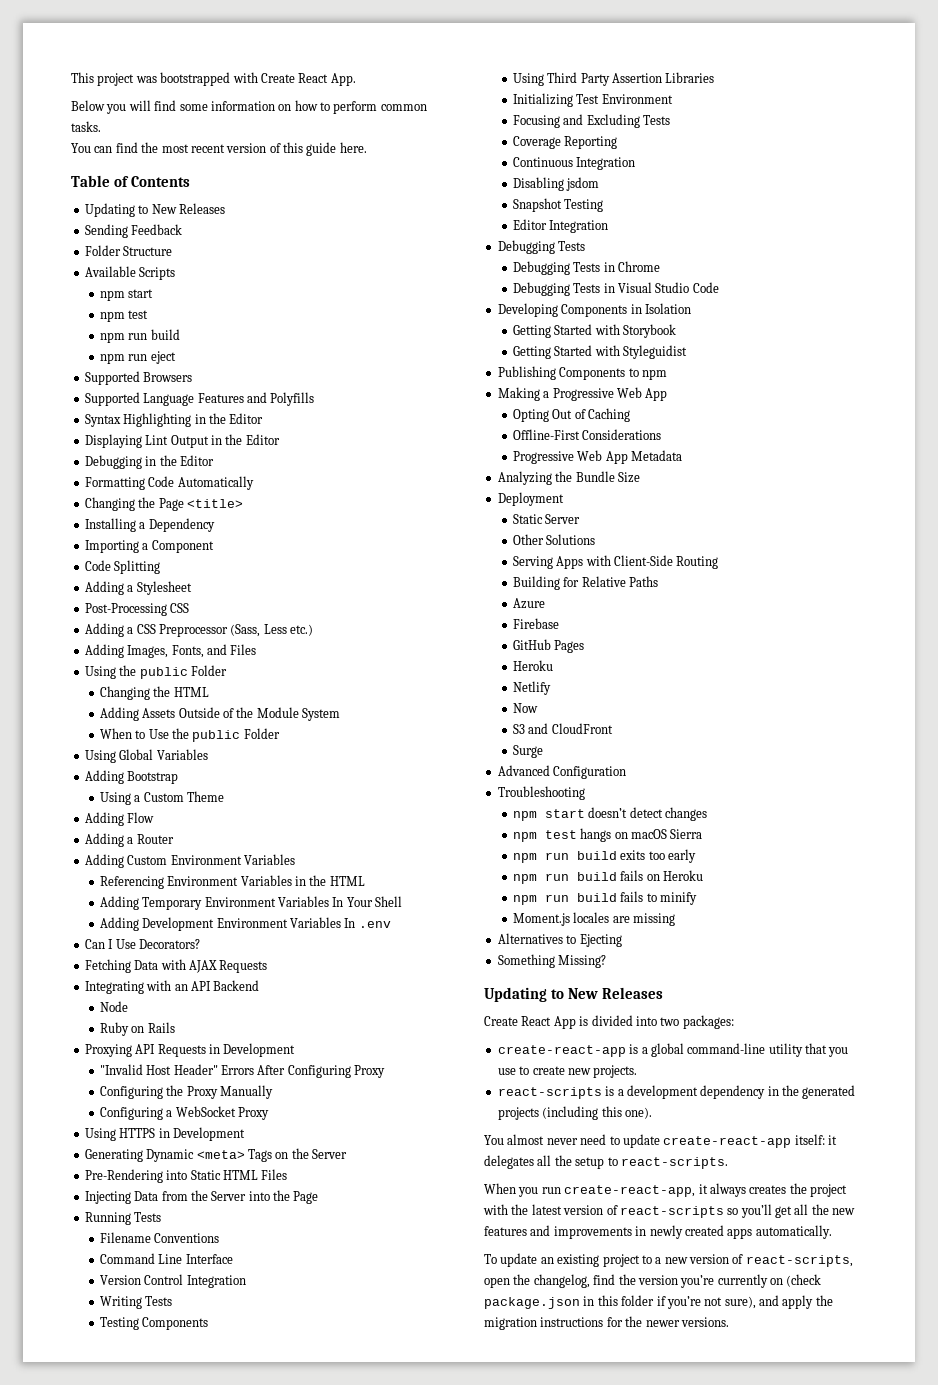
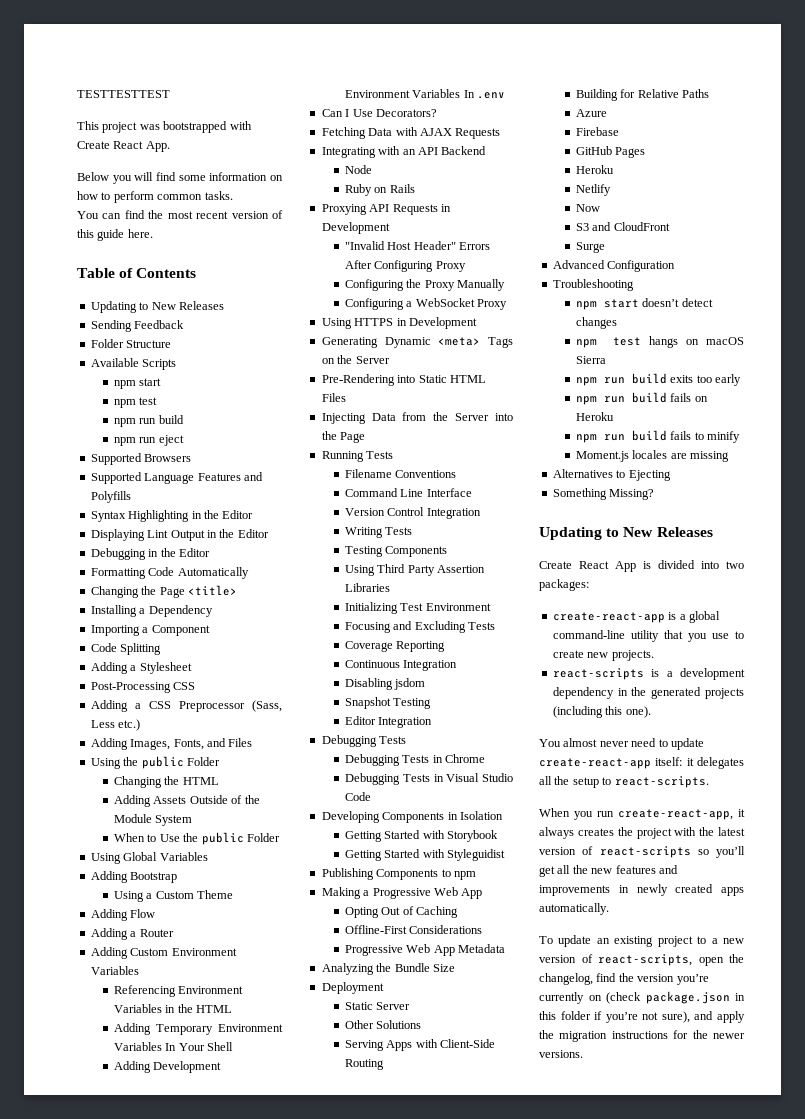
(71, 77) none -> [77,90,170,98] TESTTESTTEST //

